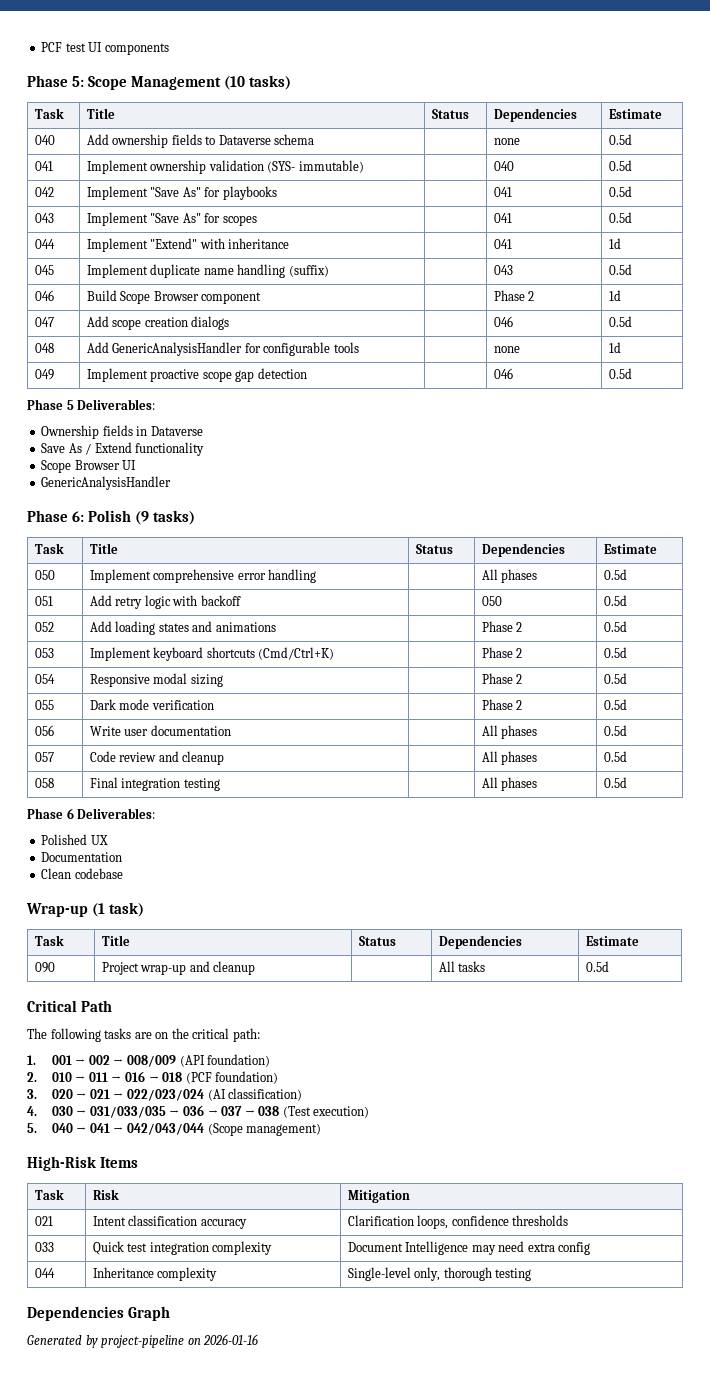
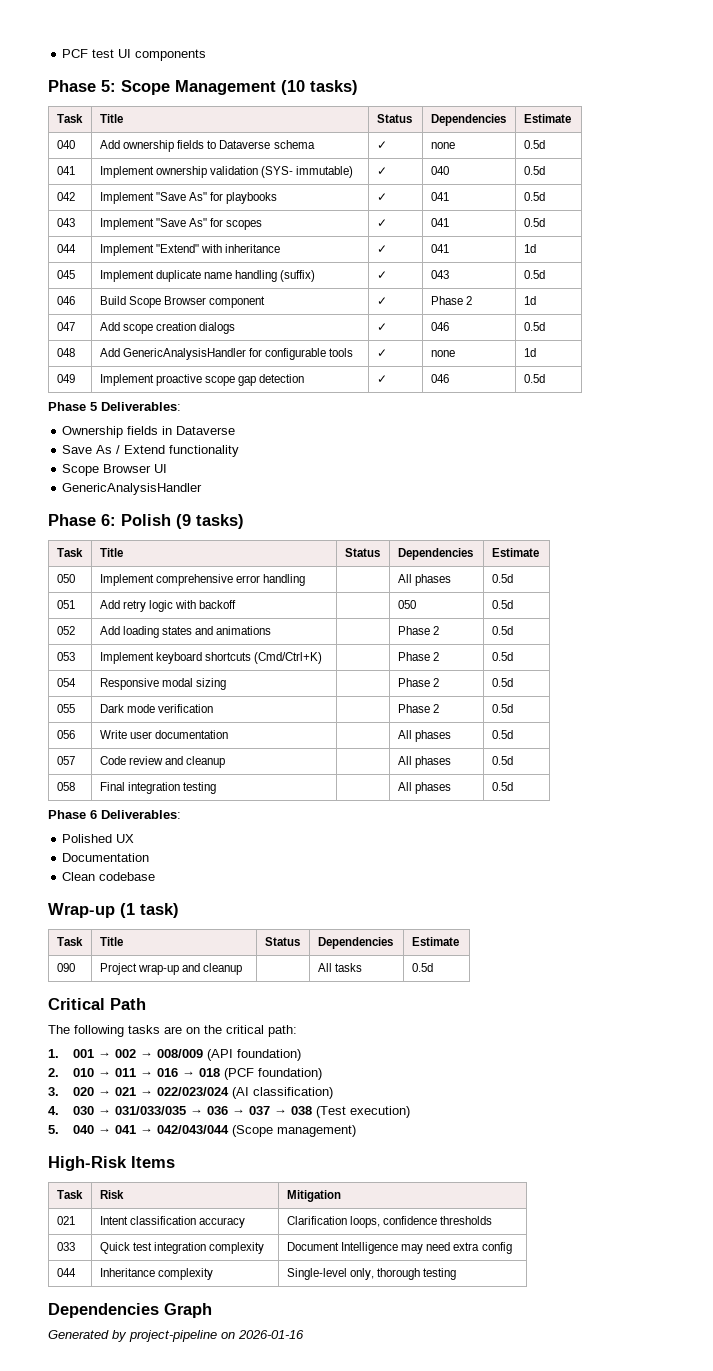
(315, 139) none -> [376,141,387,149] ✓
(364, 166) none -> [376,167,387,175] ✓
(277, 193) none -> [376,193,387,201] ✓
(257, 220) none -> [376,219,387,227] ✓
(290, 243) none -> [376,245,387,253] ✓
(329, 271) none -> [376,271,387,279] ✓
(262, 298) none -> [376,297,387,305] ✓
(230, 323) none -> [376,323,387,331] ✓
(359, 347) none -> [376,349,387,357] ✓
(307, 373) none -> [376,375,387,383] ✓

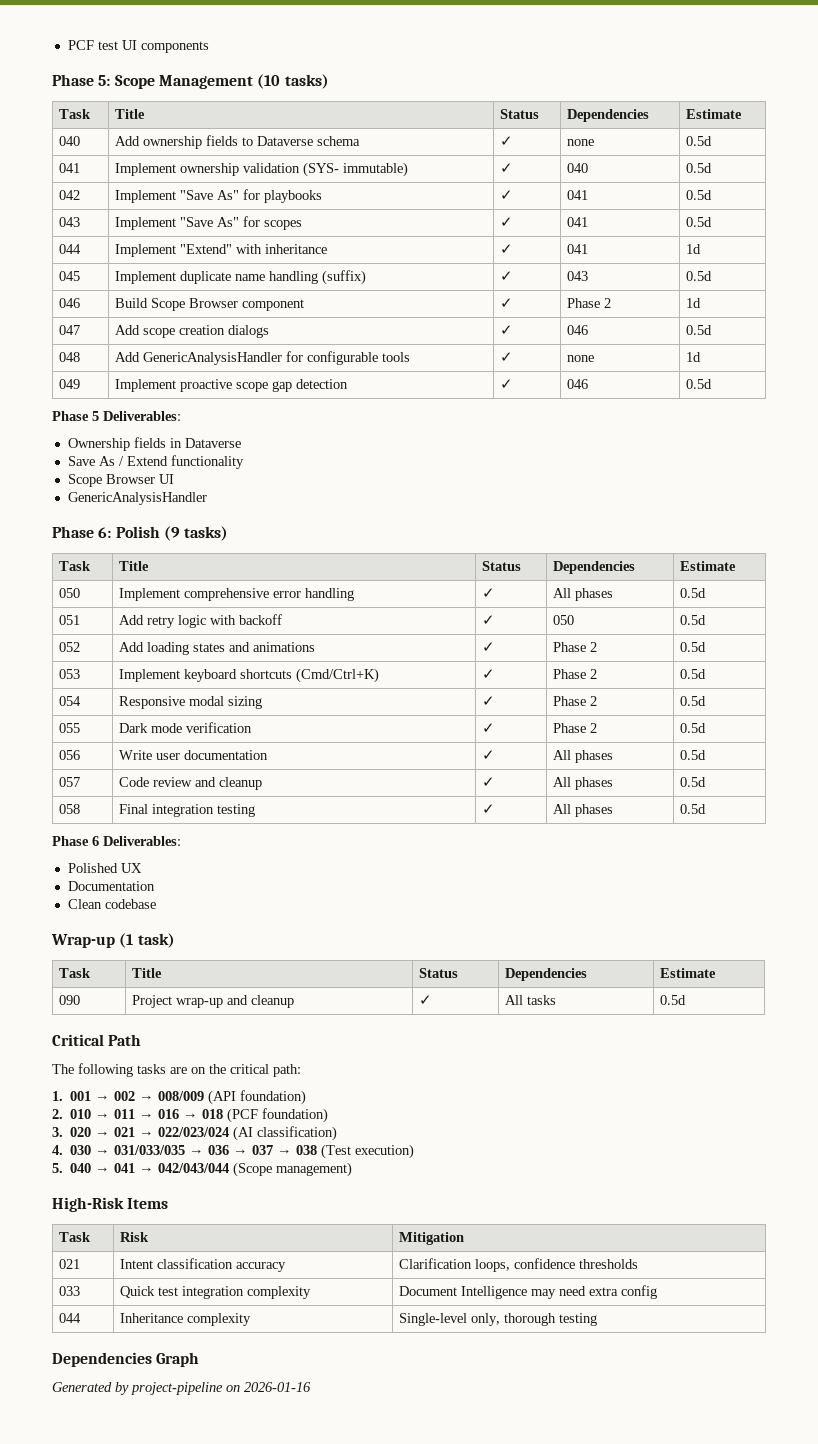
(306, 580) none -> [481,588,495,598] ✓
(237, 604) none -> [481,615,495,625] ✓
(272, 630) none -> [481,642,495,652] ✓
(323, 658) none -> [481,669,495,679] ✓
(227, 684) none -> [481,696,495,706] ✓
(214, 708) none -> [481,723,495,733] ✓
(229, 734) none -> [481,750,495,760] ✓
(226, 762) none -> [481,777,495,787] ✓
(217, 788) none -> [481,804,495,814] ✓
(243, 969) none -> [418,995,432,1005] ✓

